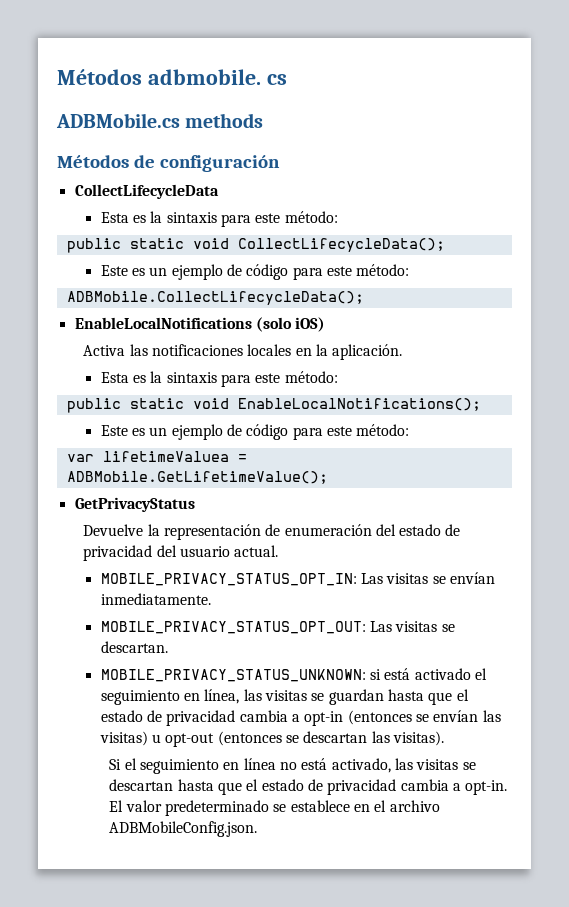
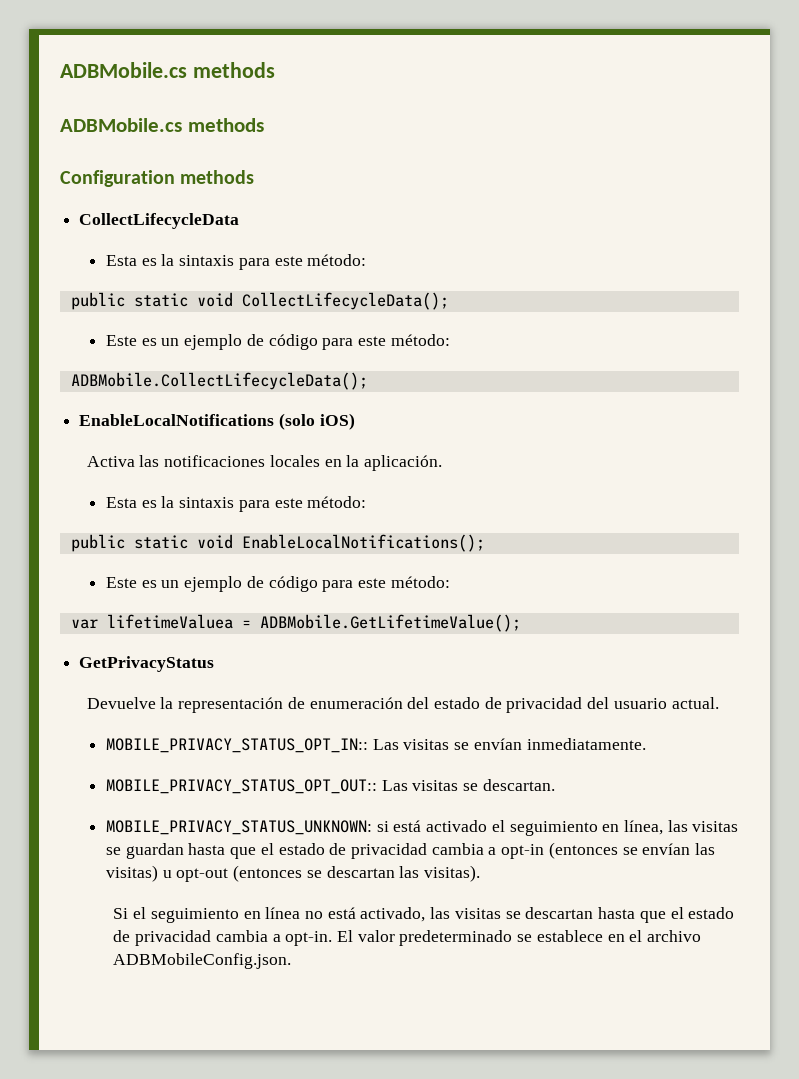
[57,69,287,85] [56,113,264,128] [57,155,280,172] Métodos adbmobile. cs // ADBMobile.cs methods // Métodos de configuración -> [60,62,275,78] [60,118,264,132] [60,170,255,187] ADBMobile.cs methods // ADBMobile.cs methods // Configuration methods
[100,573,357,586] MOBILE_PRIVACY_STATUS_OPT_IN: -> [105,738,368,753] MOBILE_PRIVACY_STATUS_OPT_IN::
[100,621,366,634] MOBILE_PRIVACY_STATUS_OPT_OUT: -> [105,779,377,794] MOBILE_PRIVACY_STATUS_OPT_OUT::

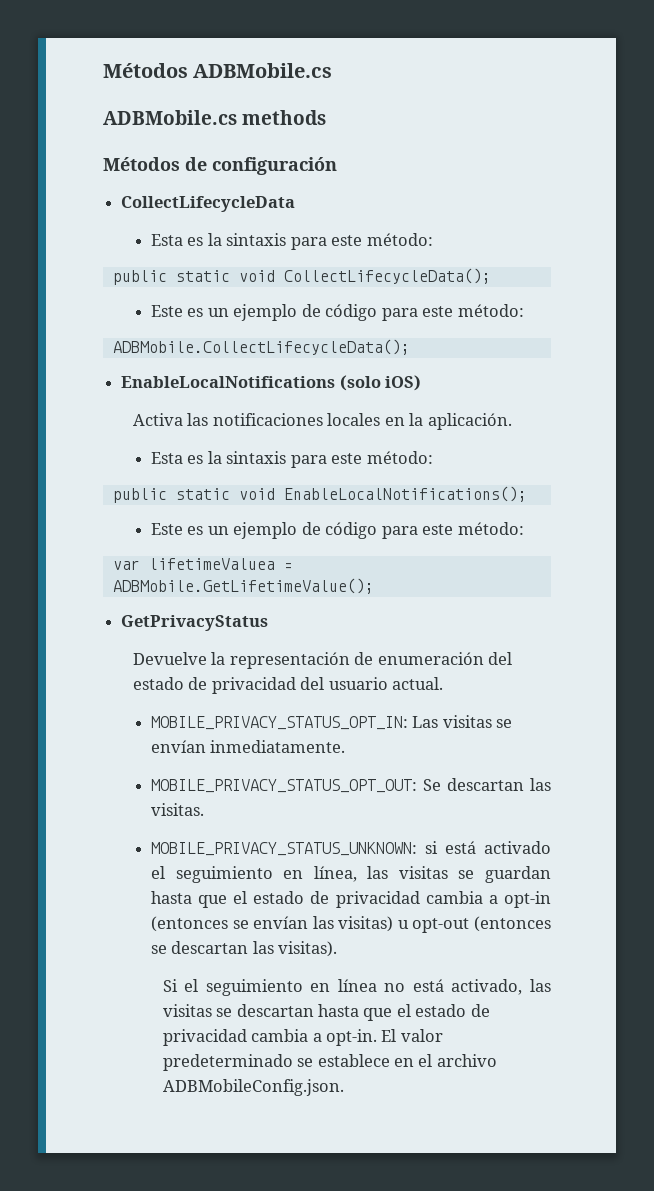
[60,62,275,78] [60,118,264,132] [60,170,255,187] ADBMobile.cs methods // ADBMobile.cs methods // Configuration methods -> [103,63,333,78] [103,110,327,125] [103,157,337,175] Métodos ADBMobile.cs // ADBMobile.cs methods // Métodos de configuración
[105,738,368,753] MOBILE_PRIVACY_STATUS_OPT_IN:: -> [150,716,408,730] MOBILE_PRIVACY_STATUS_OPT_IN:
[105,779,555,794] MOBILE_PRIVACY_STATUS_OPT_OUT:: Las visitas se descartan. -> [150,778,551,793] [150,803,204,816] MOBILE_PRIVACY_STATUS_OPT_OUT: Se descartan las visitas.

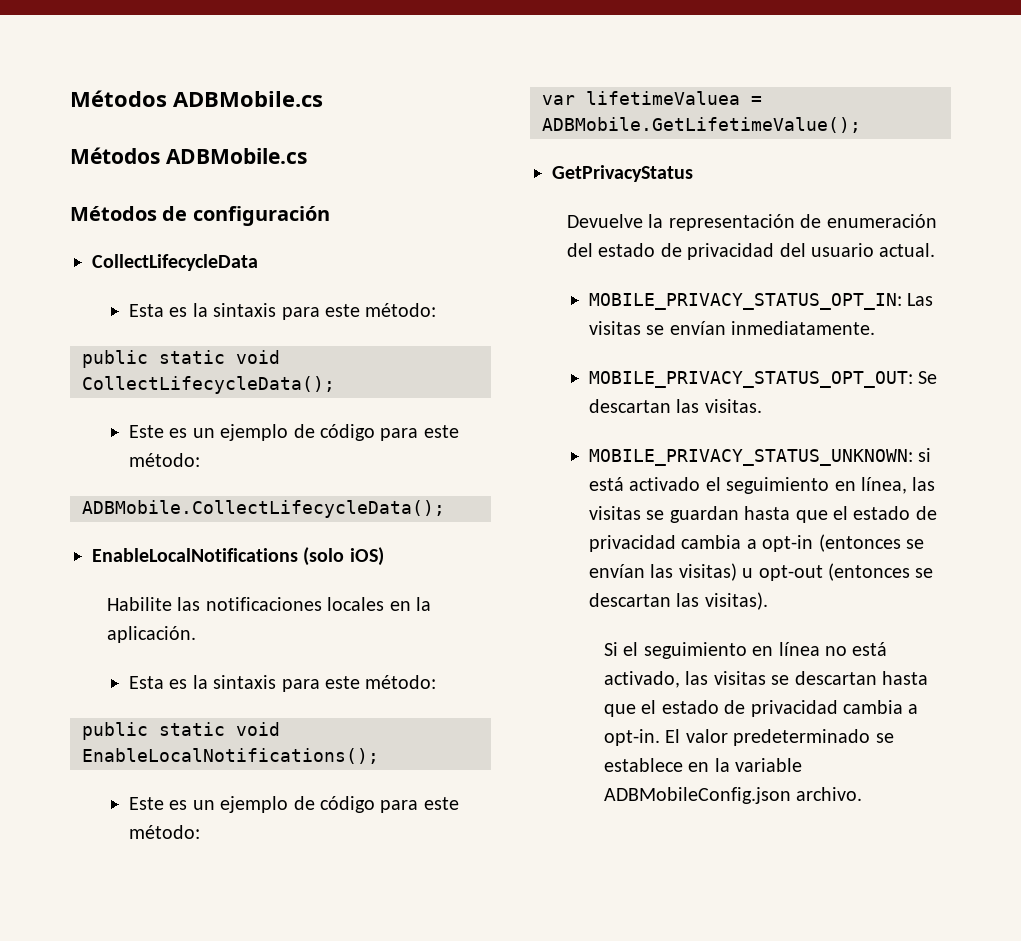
[103,63,333,78] [103,110,327,125] Métodos ADBMobile.cs // ADBMobile.cs methods -> [70,90,323,107] [70,147,307,164] Métodos ADBMobile.cs // Métodos ADBMobile.cs
[132,413,183,426] Activa -> [106,597,172,611] Habilite
[418,1054,497,1067] [162,1079,344,1096] el archivo ADBMobileConfig.json. -> [714,758,803,772] [603,787,863,804] la variable ADBMobileConfig.json archivo.

